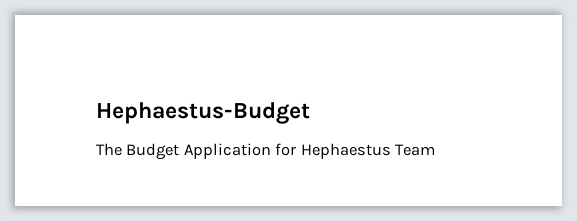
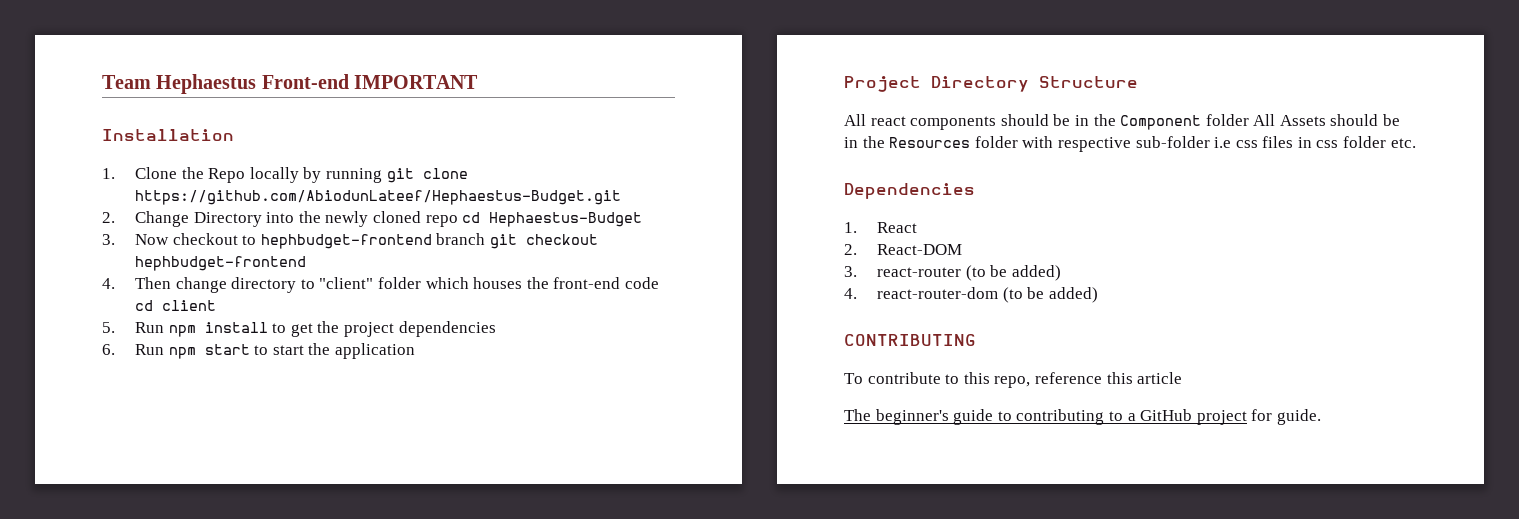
[96,102,310,124] [96,143,436,160] Hephaestus-Budget // The Budget Application for Hephaestus Team -> [102,74,479,94] [102,129,234,141] [102,167,468,183] [135,190,622,205] [102,211,643,227] [102,233,598,249] [135,256,307,271] [102,277,659,293] [135,300,217,311] [102,321,496,337] [102,343,415,359] [844,76,1138,92] [844,114,1401,130] [844,136,1416,152] [844,183,975,199] [844,222,918,233] [844,244,963,255] [844,265,1061,281] [844,287,1098,303] [844,334,976,346] [844,372,1183,388] [844,409,1321,425] Team Hephaestus Front-end IMPORTANT // Installation // 1. Clone the Repo locally by running git clone https://github.com/AbiodunLateef/Hephaestus-Budget.git // 2. Change Directory into the newly cloned repo cd Hephaestus-Budget // 3. Now checkout to hephbudget-frontend branch git checkout hephbudget-frontend // 4. Then change directory to "client" folder which houses the front-end code cd client // 5. Run npm install to get the project dependencies // 6. Run npm start to start the application // Project Directory Structure // All react components should be in the Component folder All Assets should be in the Resources folder with respective sub-folder i.e css files in css folder etc. // Dependencies // 1. React // 2. React-DOM // 3. react-router (to be added) // 4. react-router-dom (to be added) // CONTRIBUTING // To contribute to this repo, reference this article // The beginner's guide to contributing to a GitHub project for guide.

